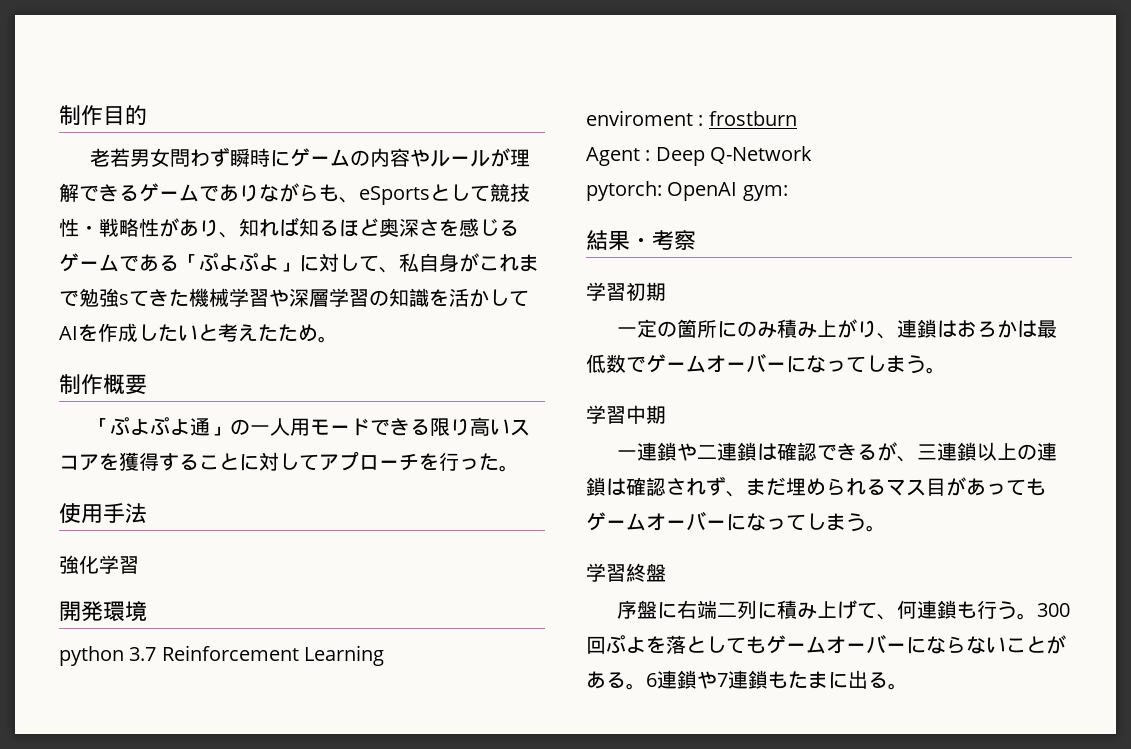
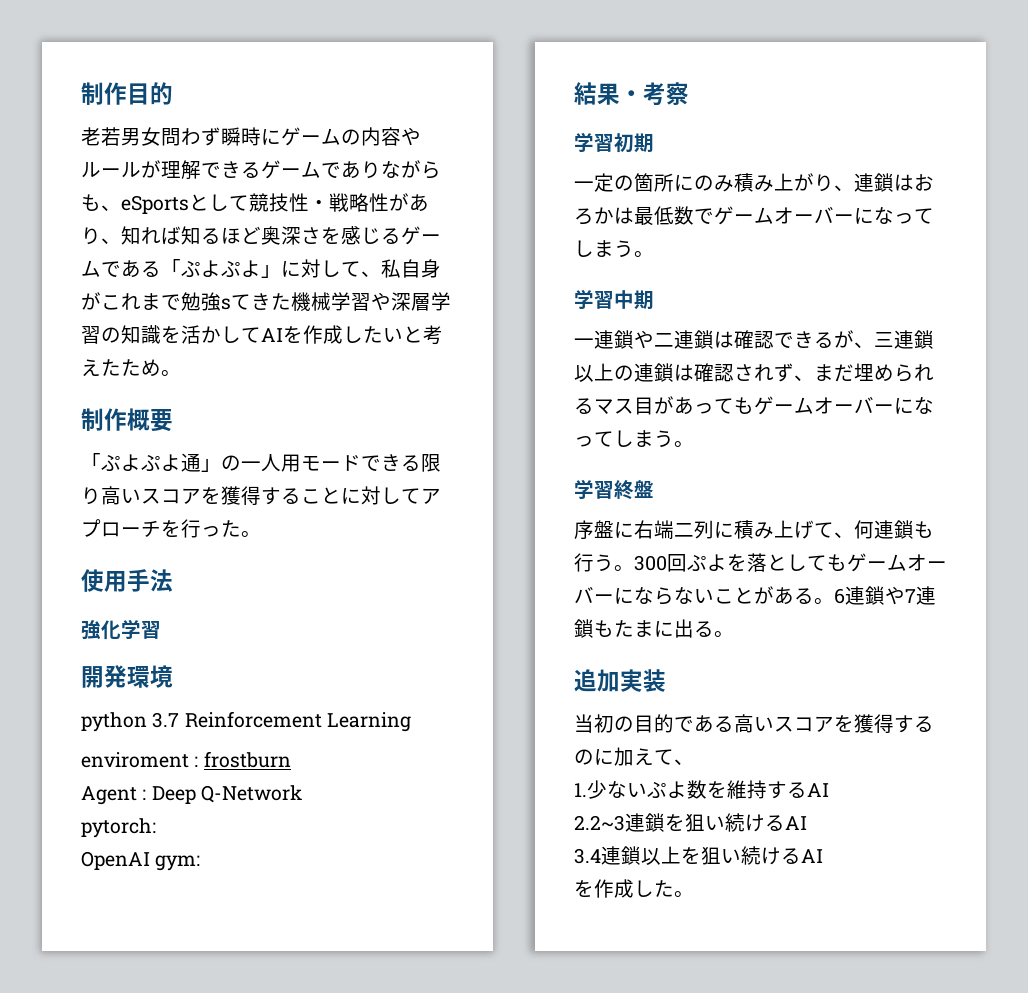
(662, 191) none -> (156, 828) //
(908, 686) none -> [574,669,666,692] [574,714,934,733] [574,747,694,766] [574,780,829,799] [574,813,807,832] [574,846,823,865] [574,879,694,898] // 追加実装 // 当初の目的である高いスコアを獲得するのに加えて、 // 1.少ないぷよ数を維持するAI // 2.2~3連鎖を狙い続けるAI // 3.4連鎖以上を狙い続けるAI // を作成した。

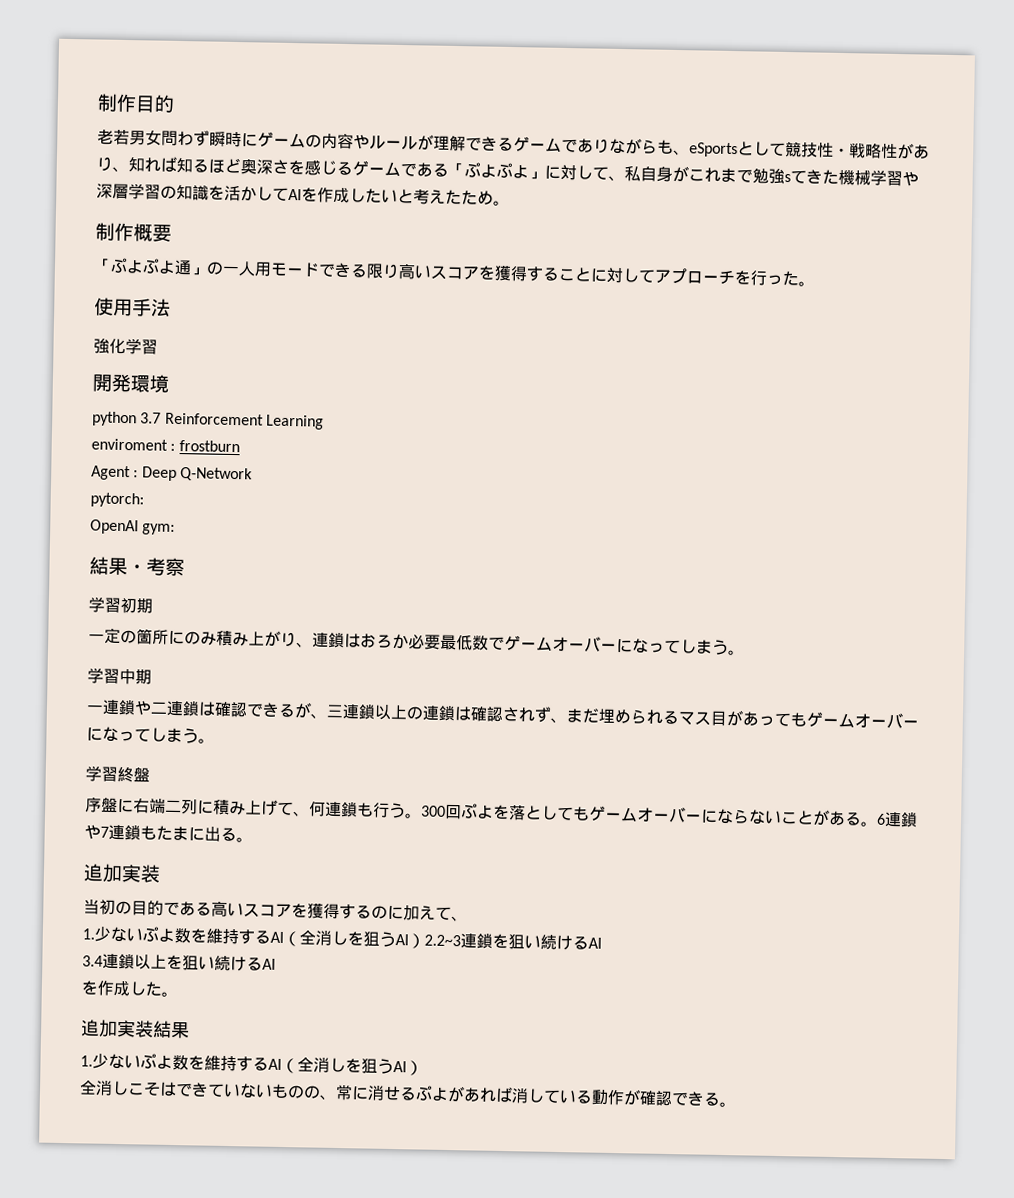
[614,207,634,224] は -> [408,634,441,650] 必要
(829, 790) // -> [283,929,425,949] （全消しを狙うAI）
(694, 894) none -> [80,1019,190,1039] [80,1053,423,1076] [79,1079,736,1108] // 追加実装結果 // 1.少ないぷよ数を維持するAI（全消しを狙うAI） // 全消しこそはできていないものの、常に消せるぷよがあれば消している動作が確認できる。

